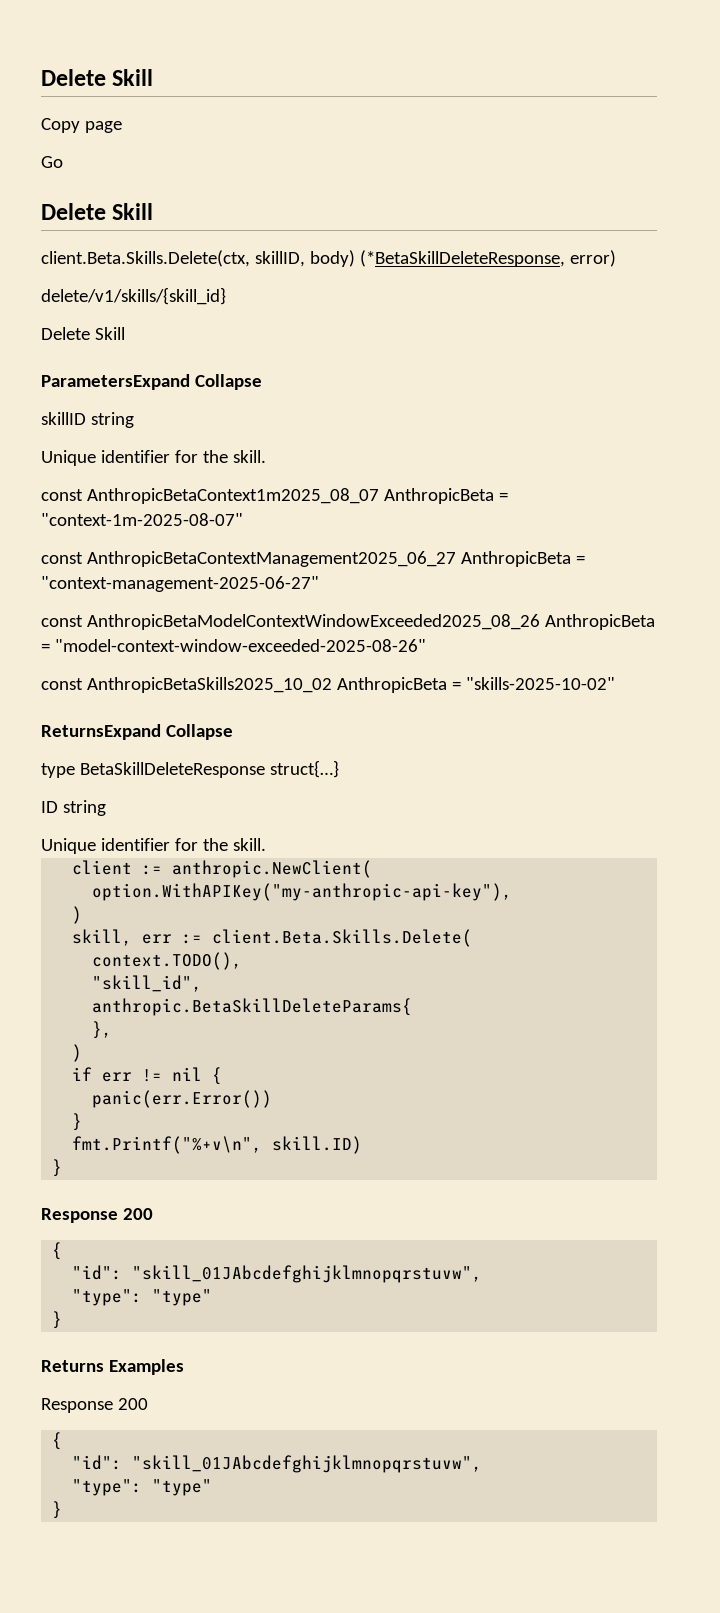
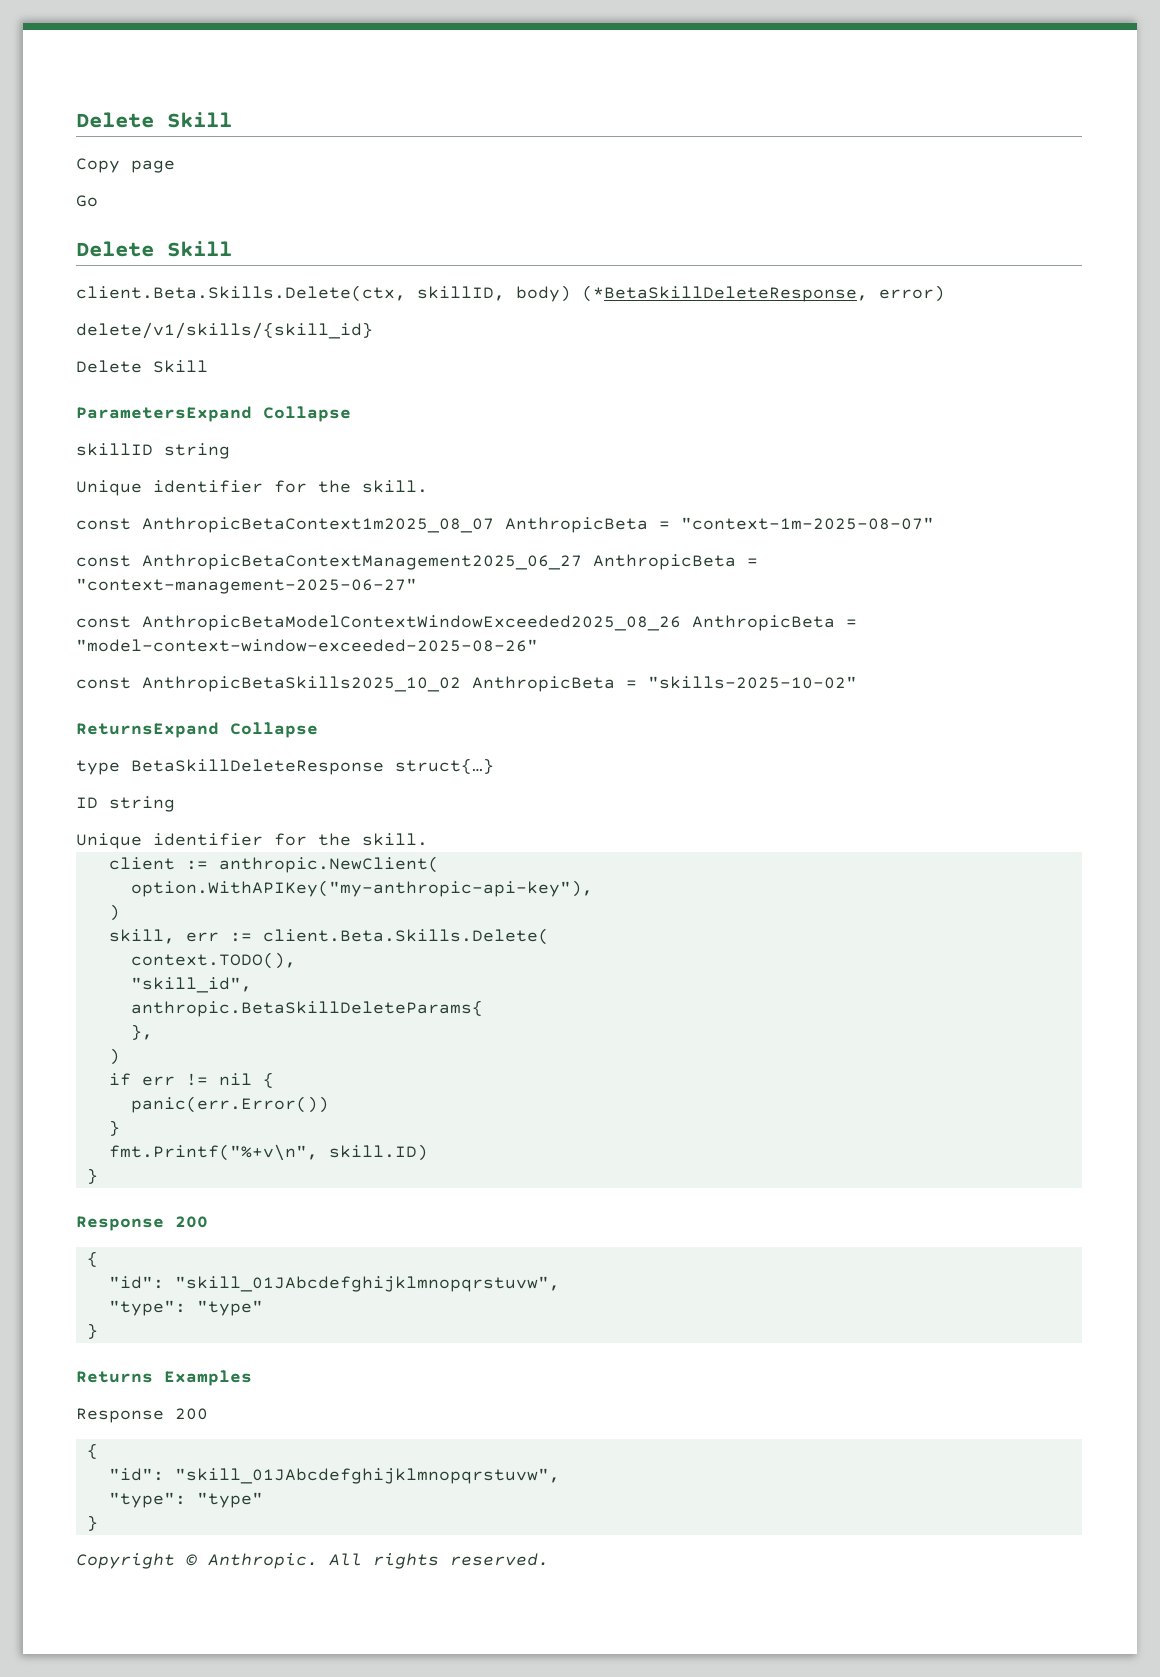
(63, 1510) none -> [76,1553,549,1569] // Copyright © Anthropic. All rights reserved.

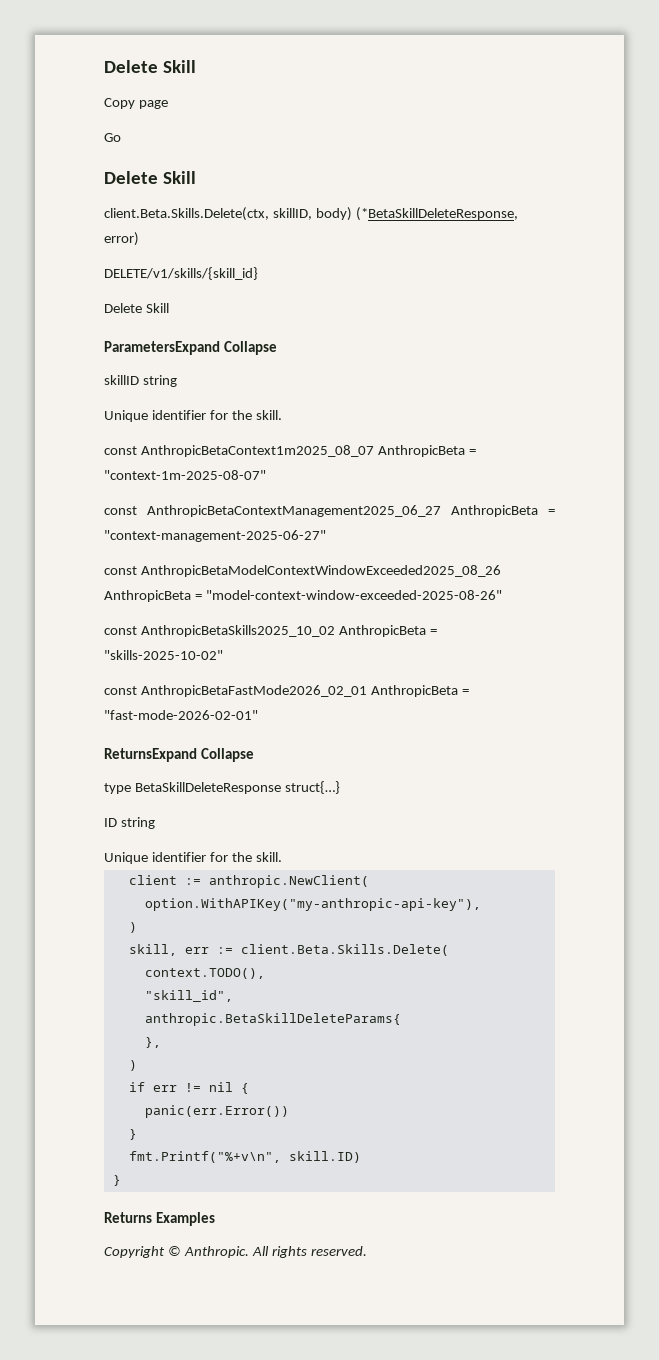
[76,322,373,339] delete/v1/skills/{skill_id} -> [104,267,258,280] DELETE/v1/skills/{skill_id}
(857, 682) none -> [104,685,469,697] [104,710,258,720] // const AnthropicBetaFastMode2026_02_01 AnthropicBeta = "fast-mode-2026-02-01"
[76,1216,208,1231] [86,1251,98,1267] [108,1276,560,1292] [108,1300,263,1316] [86,1323,98,1339] [76,1370,252,1386] [76,1408,208,1423] [86,1443,98,1459] [108,1468,560,1484] [108,1492,263,1508] [86,1515,98,1531] Response 200 // { // "id": "skill_01JAbcdefghijklmnopqrstuvw", // "type": "type" // } // Returns Examples // Response 200 // { // "id": "skill_01JAbcdefghijklmnopqrstuvw", // "type": "type" // } -> [104,1212,215,1226] Returns Examples

